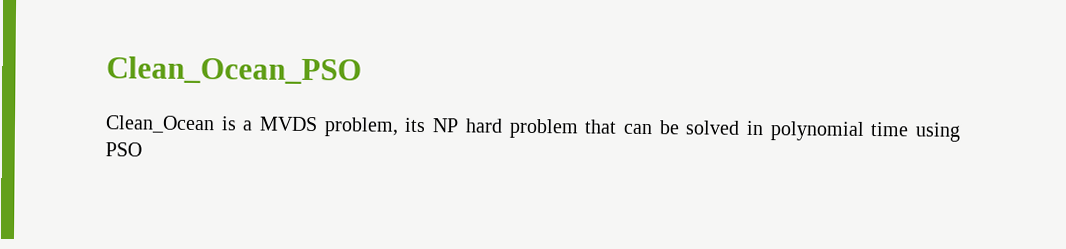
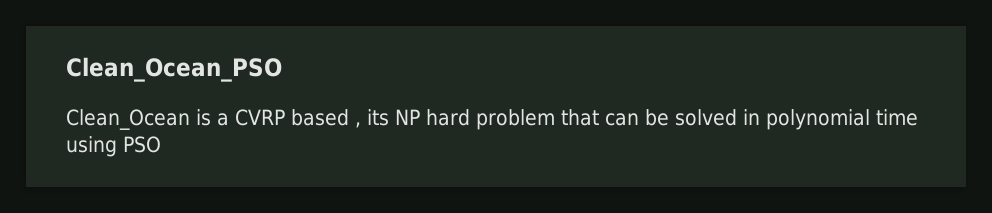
[259,116,399,137] MVDS problem, -> [235,109,361,128] CVRP based ,

